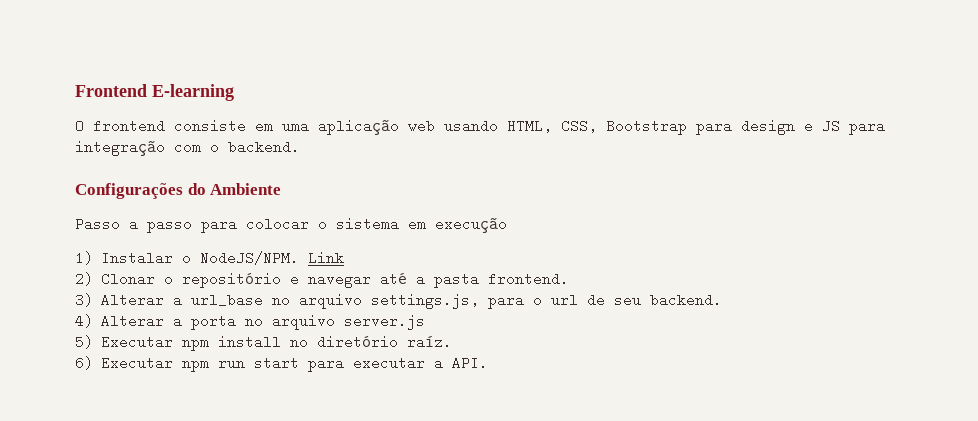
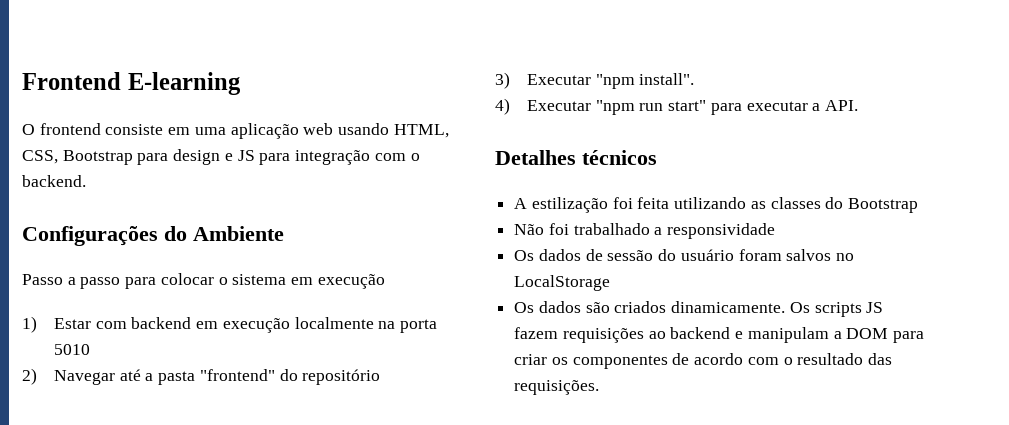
[101,251,345,265] [75,272,570,288] [75,293,723,309] [75,314,426,330] [75,335,453,351] [75,356,489,372] Instalar o NodeJS/NPM. Link // 2) Clonar o repositório e navegar até a pasta frontend. // 3) Alterar a url_base no arquivo settings.js, para o url de seu backend. // 4) Alterar a porta no arquivo server.js // 5) Executar npm install no diretório raíz. // 6) Executar npm run start para executar a API. -> [53,317,438,333] [53,344,90,355] [22,368,381,385] [495,72,695,89] [495,98,859,115] [495,150,657,165] [514,197,919,213] [514,223,776,239] [514,249,855,261] [514,275,611,291] [514,301,884,317] [514,327,925,343] [514,353,893,369] [514,380,600,395] Estar com backend em execução localmente na porta 5010 // 2) Navegar até a pasta "frontend" do repositório // 3) Executar "npm install". // 4) Executar "npm run start" para executar a API. // Detalhes técnicos // A estilização foi feita utilizando as classes do Bootstrap // Não foi trabalhado a responsividade // Os dados de sessão do usuário foram salvos no LocalStorage // Os dados são criados dinamicamente. Os scripts JS fazem requisições ao backend e manipulam a DOM para criar os componentes de acordo com o resultado das requisições.

